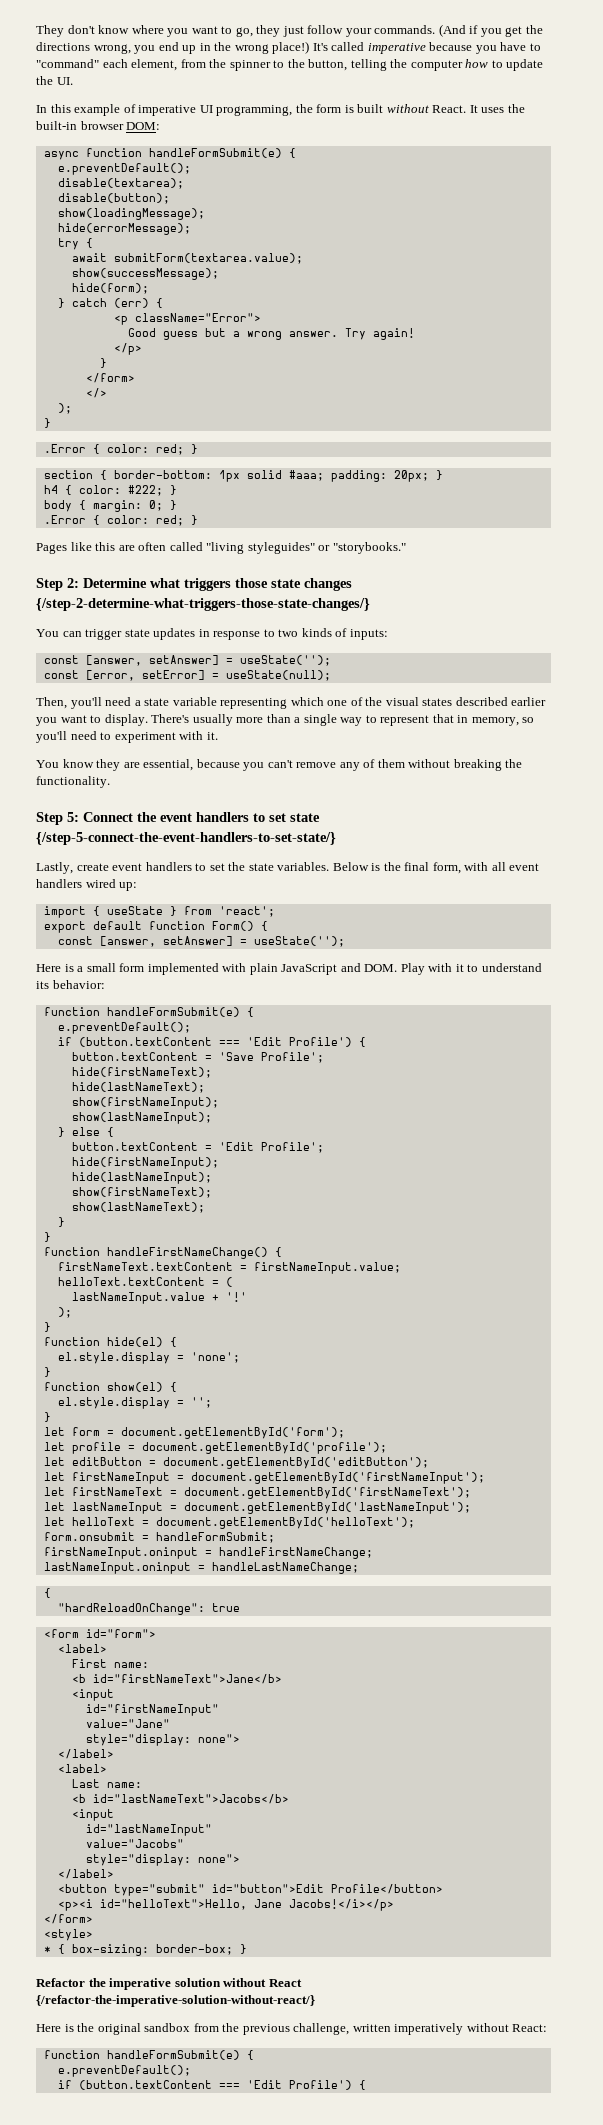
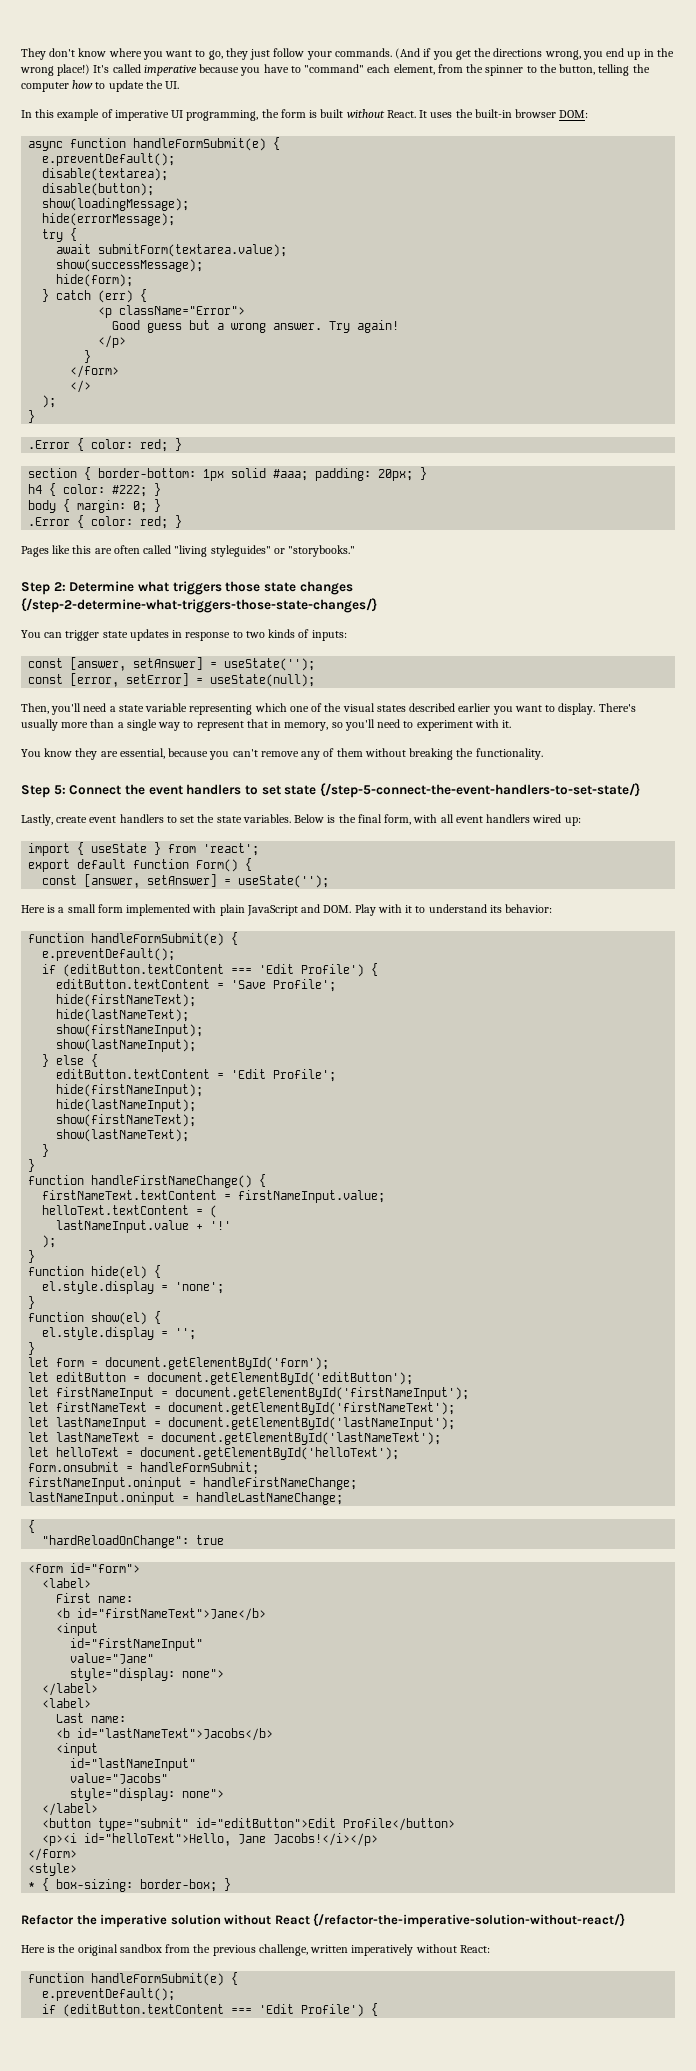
[78,1037,212,1047] (button.textContent -> [63,964,225,977] (editButton.textContent
[71,1052,198,1061] button.textContent -> [56,979,211,989] editButton.textContent
[71,1142,198,1151] button.textContent -> [56,1069,211,1079] editButton.textContent
[43,1442,387,1454] // let profile = document.getElementById('profile'); -> (330, 1363) none
(471, 1508) none -> [28,1432,442,1445] // let lastNameText = document.getElementById('lastNameText');
[211,1884,324,1893] id="button">Edit -> [196,1818,337,1828] id="editButton">Edit
[78,2080,212,2090] (button.textContent -> [63,2004,225,2017] (editButton.textContent

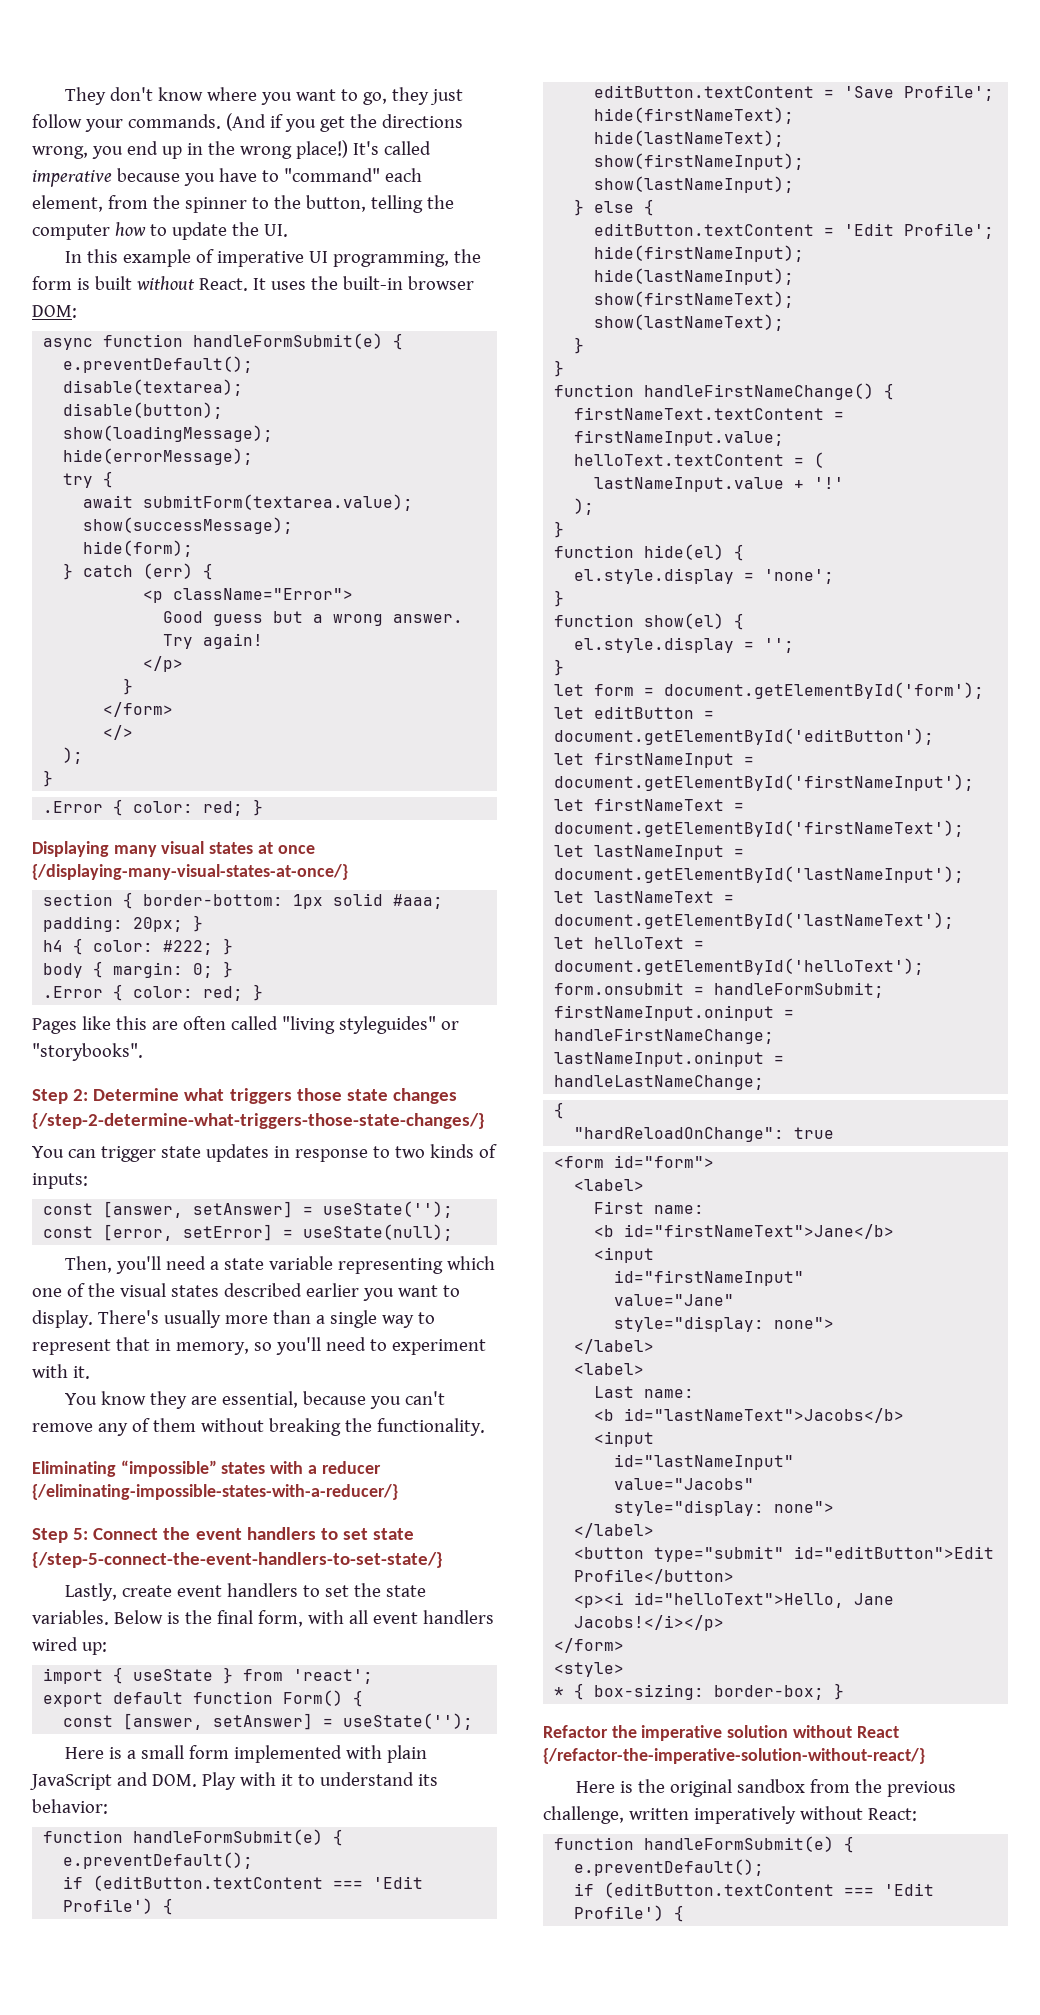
(183, 444) none -> [32,841,315,857] [32,864,348,880] // Displaying many visual states at once {/displaying-many-visual-states-at-once/}
[288,545,356,557] "storybooks." -> [32,1043,143,1061] "storybooks".
(543, 754) none -> [32,1460,381,1477] [32,1484,398,1500] // Eliminating “impossible” states with a reducer {/eliminating-impossible-states-with-a-reducer/}

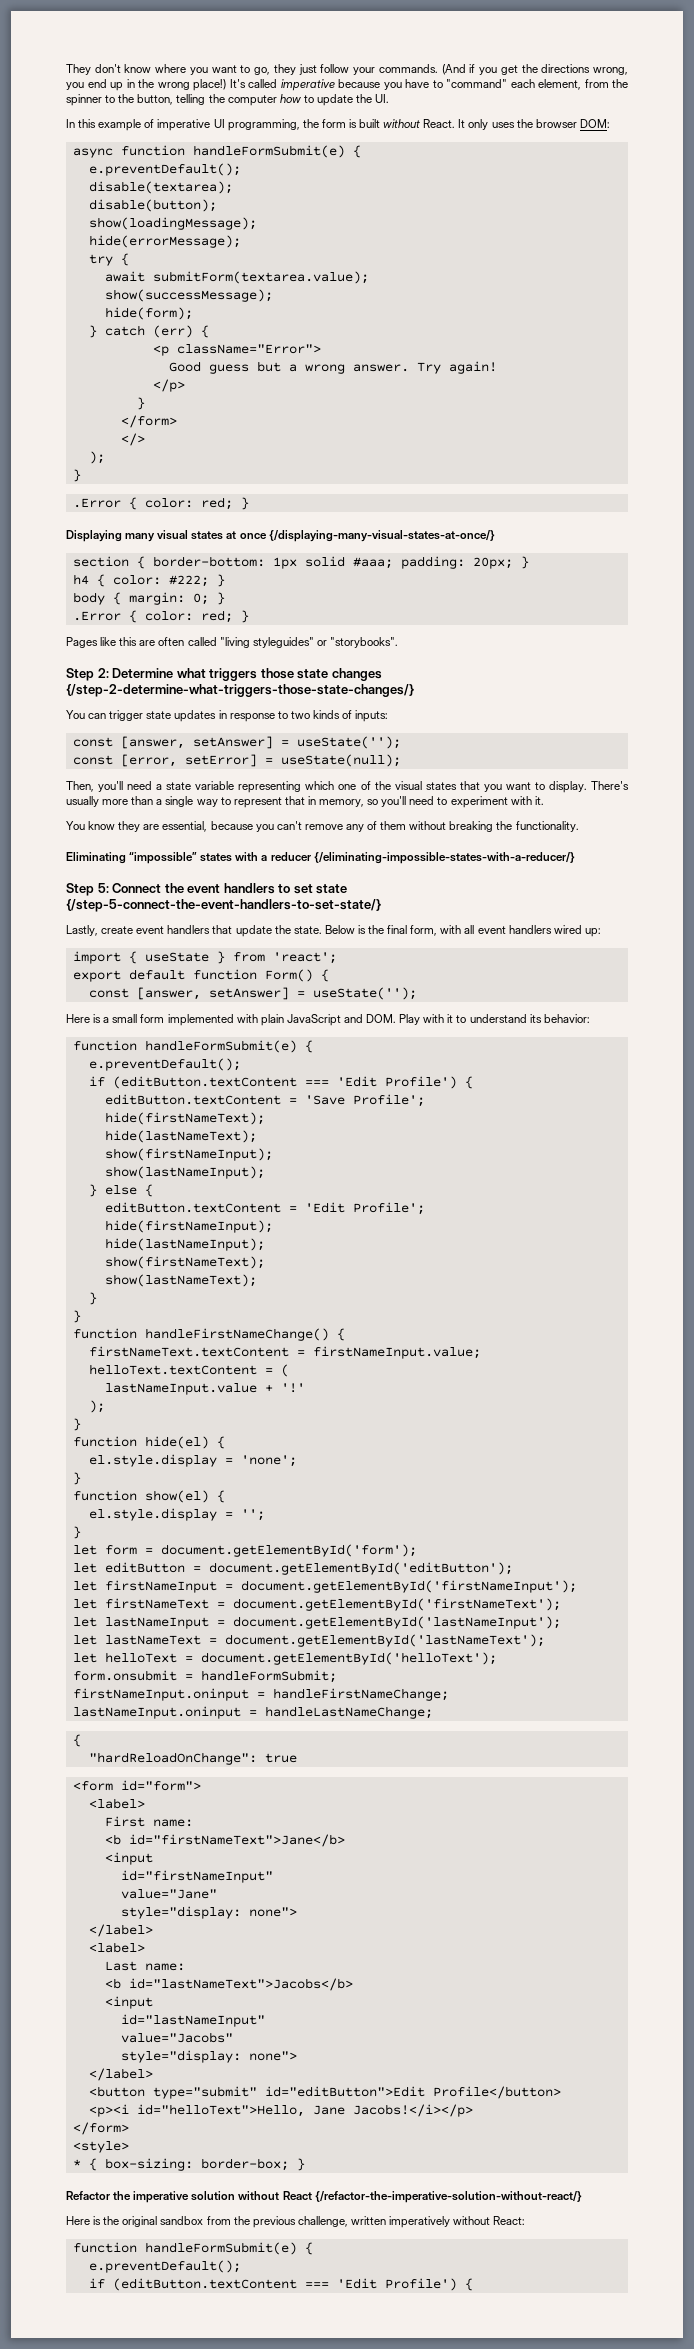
(266, 284) none -> [468,119,489,130] only
[342,276,403,290] built-in -> (533, 123) none
[223,1283,359,1297] described earlier -> [459,781,480,790] that
[303,1583,427,1597] [32,1610,109,1625] to set the state variables. -> [212,925,322,937] that update the state.

